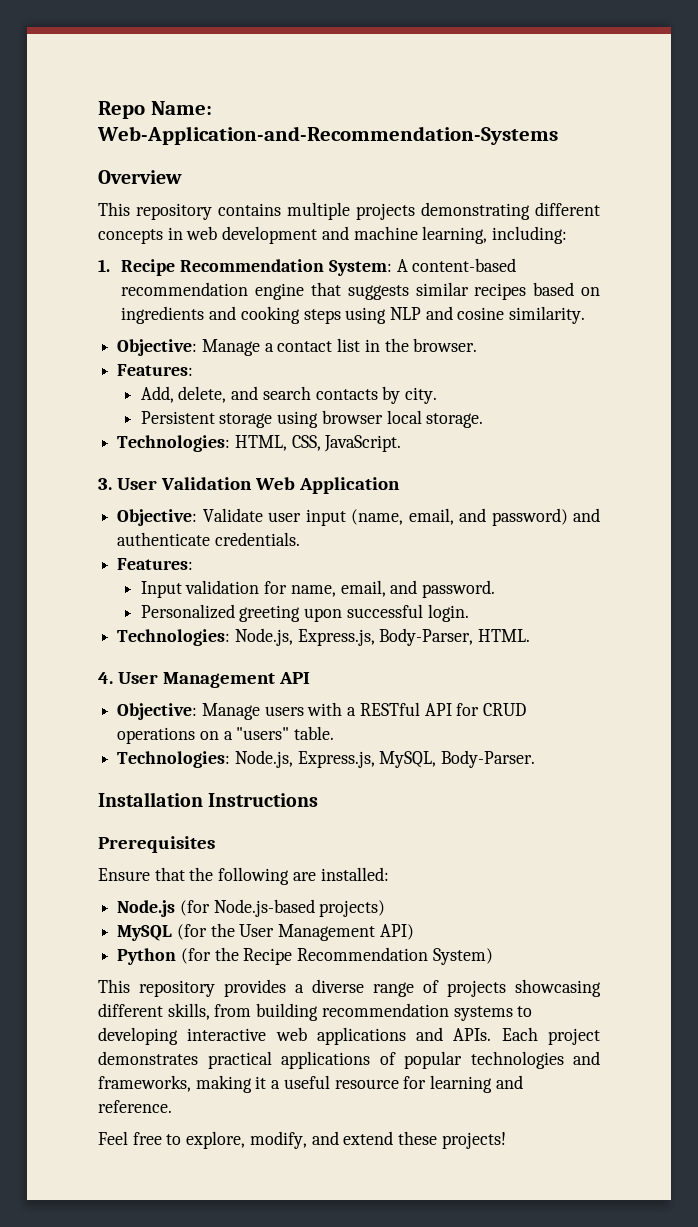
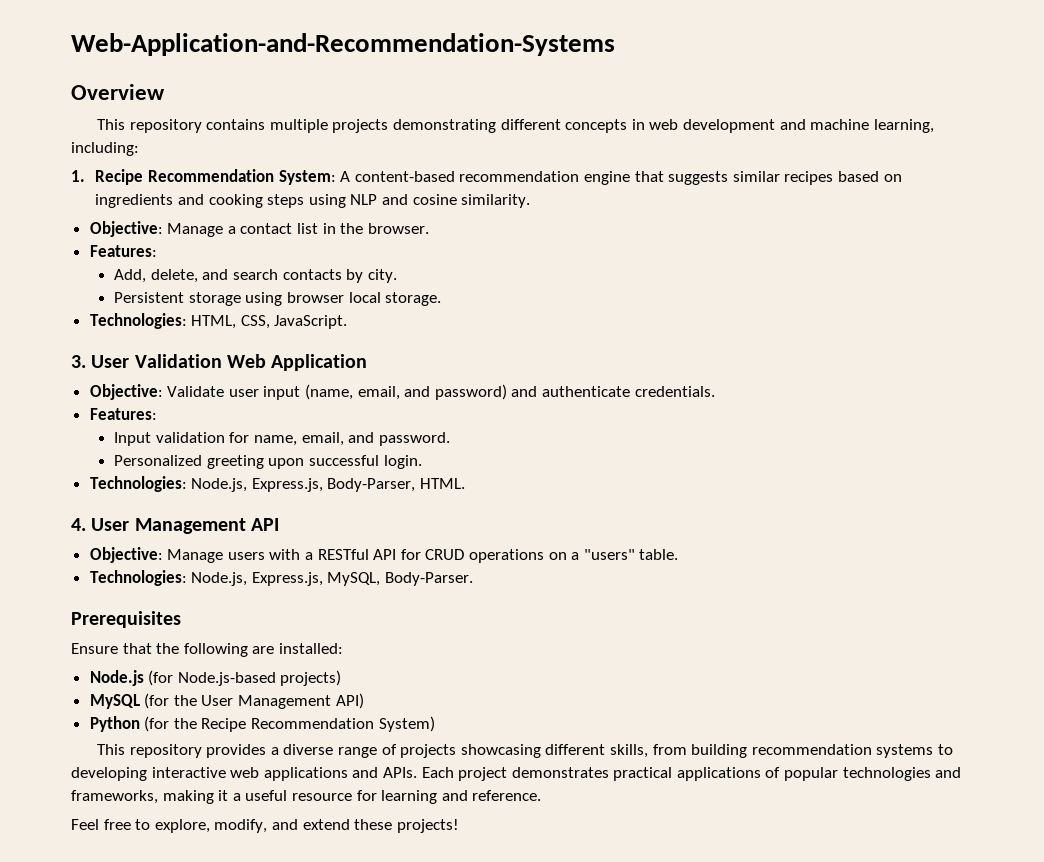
[98,101,212,119] Repo Name: -> (71, 44) none
[98,792,319,807] // Installation Instructions -> (474, 579) none

